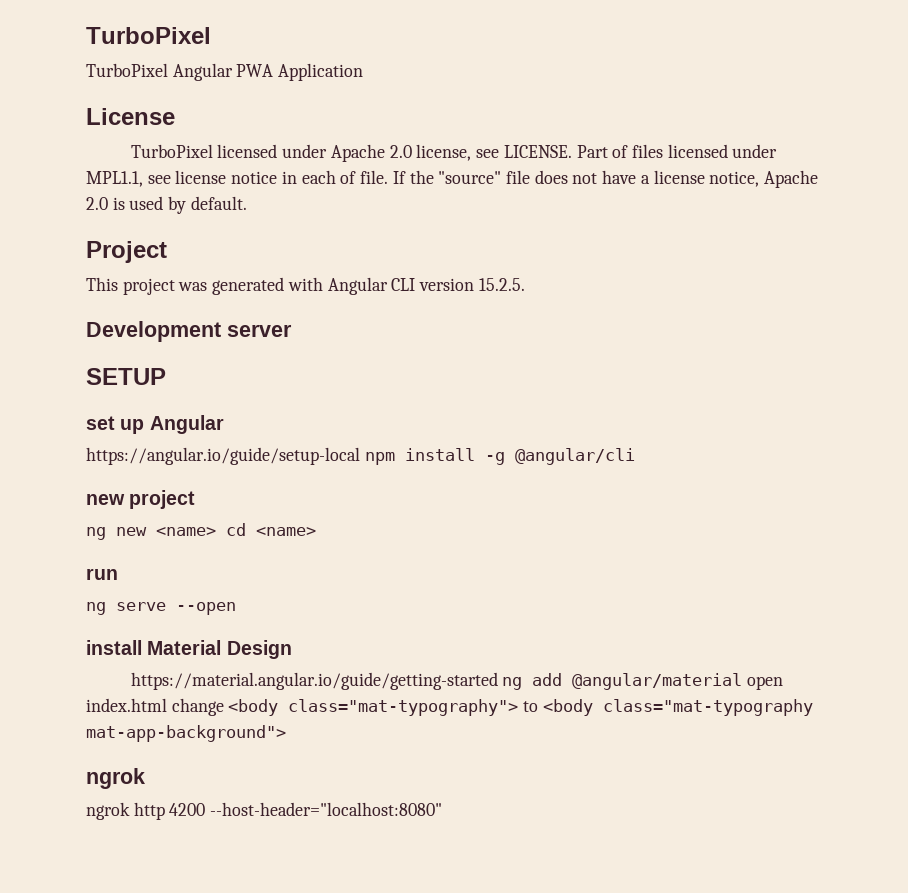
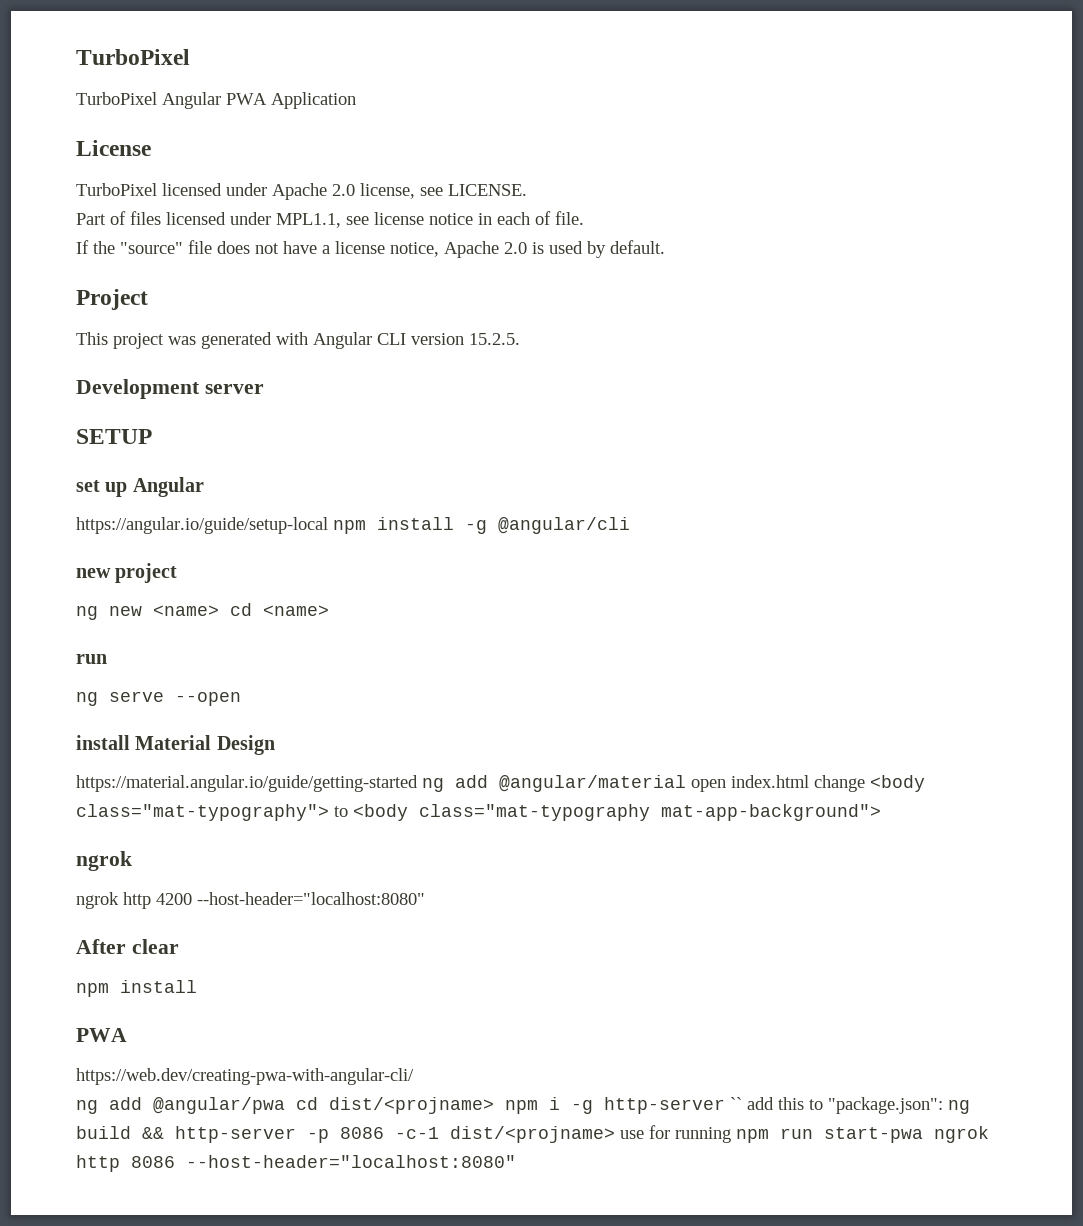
(572, 151) none -> (527, 190) //
(389, 177) none -> (584, 218) //
(443, 809) none -> [76,939,179,954] [76,980,197,997] [76,1028,127,1042] [76,1068,414,1085] [76,1097,970,1114] [76,1125,989,1143] [76,1155,516,1172] // After clear // npm install // PWA // https://web.dev/creating-pwa-with-angular-cli/ // ng add @angular/pwa cd dist/<projname> npm i -g http-server `` add this to "package.json": ng build && http-server -p 8086 -c-1 dist/<projname> use for running npm run start-pwa ngrok http 8086 --host-header="localhost:8080"

